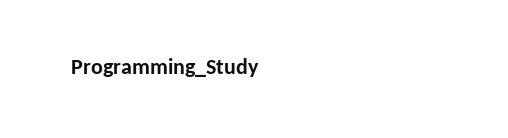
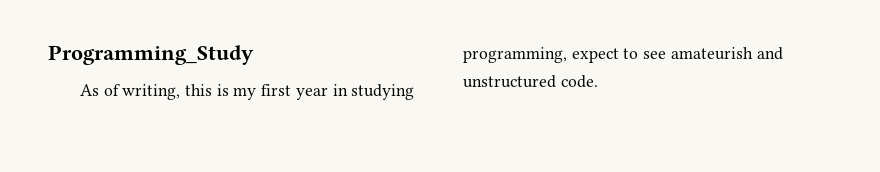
(259, 67) none -> [79,84,415,100] [463,47,783,63] [463,75,598,88] // As of writing, this is my first year in studying programming, expect to see amateurish and unstructured code.

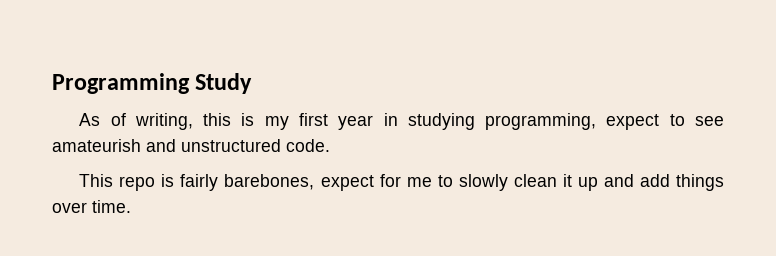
[48,45,254,65] Programming_Study -> [52,73,253,94] Programming Study
(598, 81) none -> [79,174,724,191] [52,200,131,213] // This repo is fairly barebones, expect for me to slowly clean it up and add things over time.

